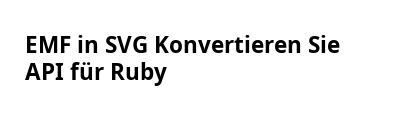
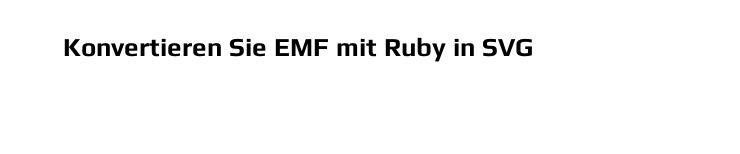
[25,35,341,53] [25,62,168,86] EMF in SVG Konvertieren Sie API für Ruby -> [63,37,534,62] Konvertieren Sie EMF mit Ruby in SVG

